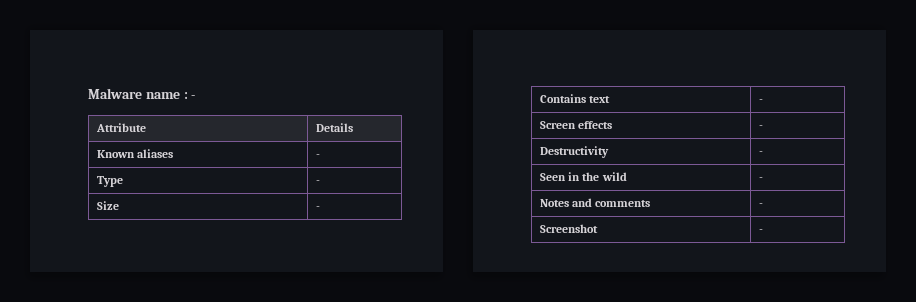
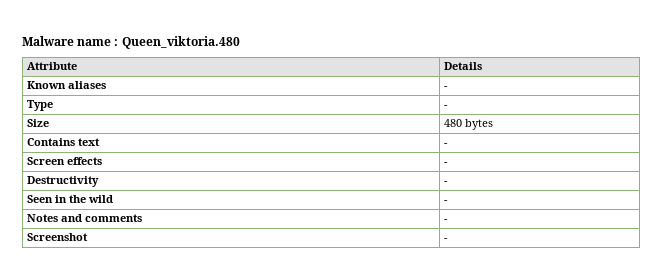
[191,95,196,99] - -> [121,36,240,49] Queen_viktoria.480
[316,206,321,210] - -> [444,119,494,130] 480 bytes

